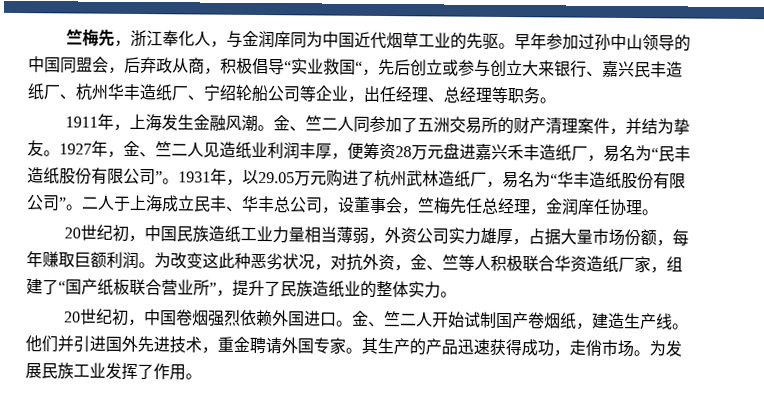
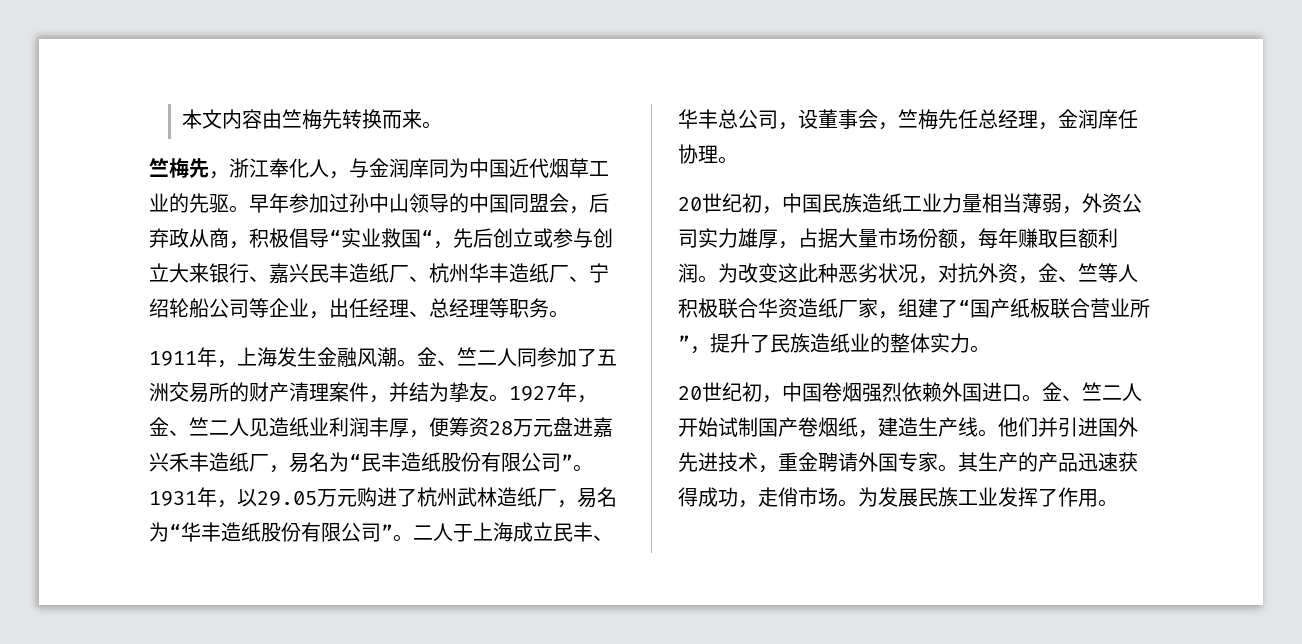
(65, 37) none -> [181,109,442,130] 本文内容由竺梅先转换而来。 //

